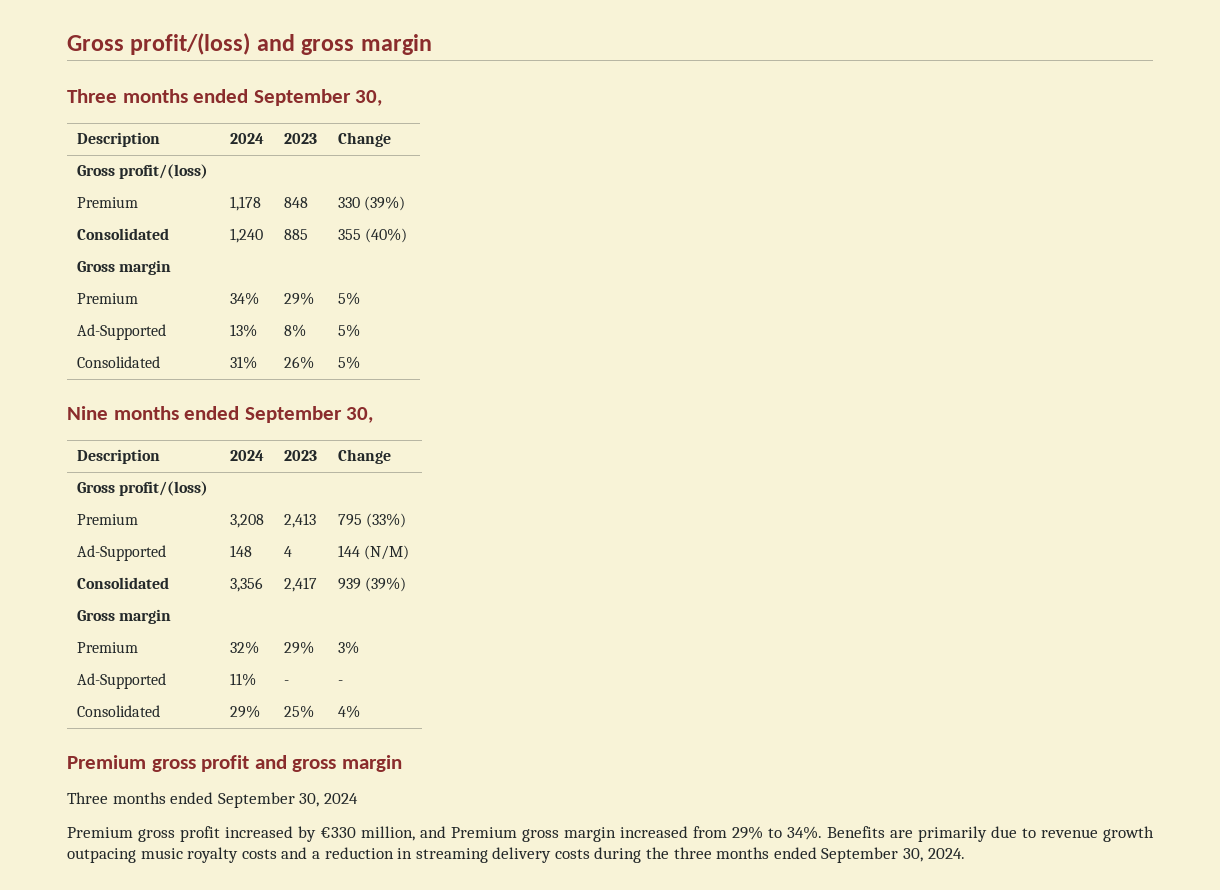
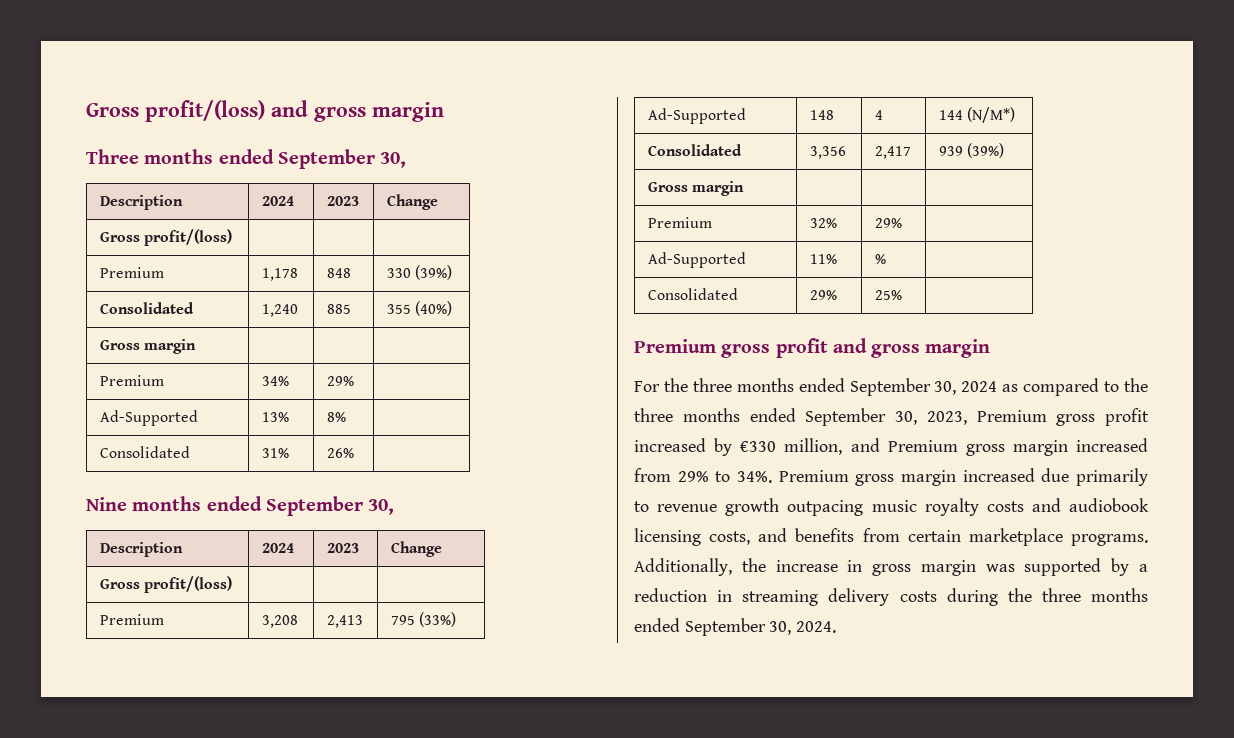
[337,292,360,305] 5% -> (354, 381) none
[337,324,360,337] 5% -> (346, 417) none
[337,356,360,369] 5% -> (354, 453) none
[364,545,410,560] (N/M) -> [967,107,1016,123] (N/M*)
[337,641,359,654] 3% -> (902, 223) none
[283,680,289,685] [337,680,343,685] - | - -> [874,254,886,264] % |
[337,705,360,718] 4% -> (902, 295) none
[67,792,108,804] Three -> [634,378,732,392] For the three
(358, 798) // -> [1002,378,1148,396] [634,408,967,426] as compared to the three months ended September 30, 2023,
[827,826,1017,842] Benefits are primarily due -> [778,468,1148,486] Premium gross margin increased due primarily
(308, 853) none -> [1069,498,1149,512] [634,528,1148,546] [634,558,1130,576] audiobook licensing costs, and benefits from certain marketplace programs. Additionally, the increase in gross margin was supported by

